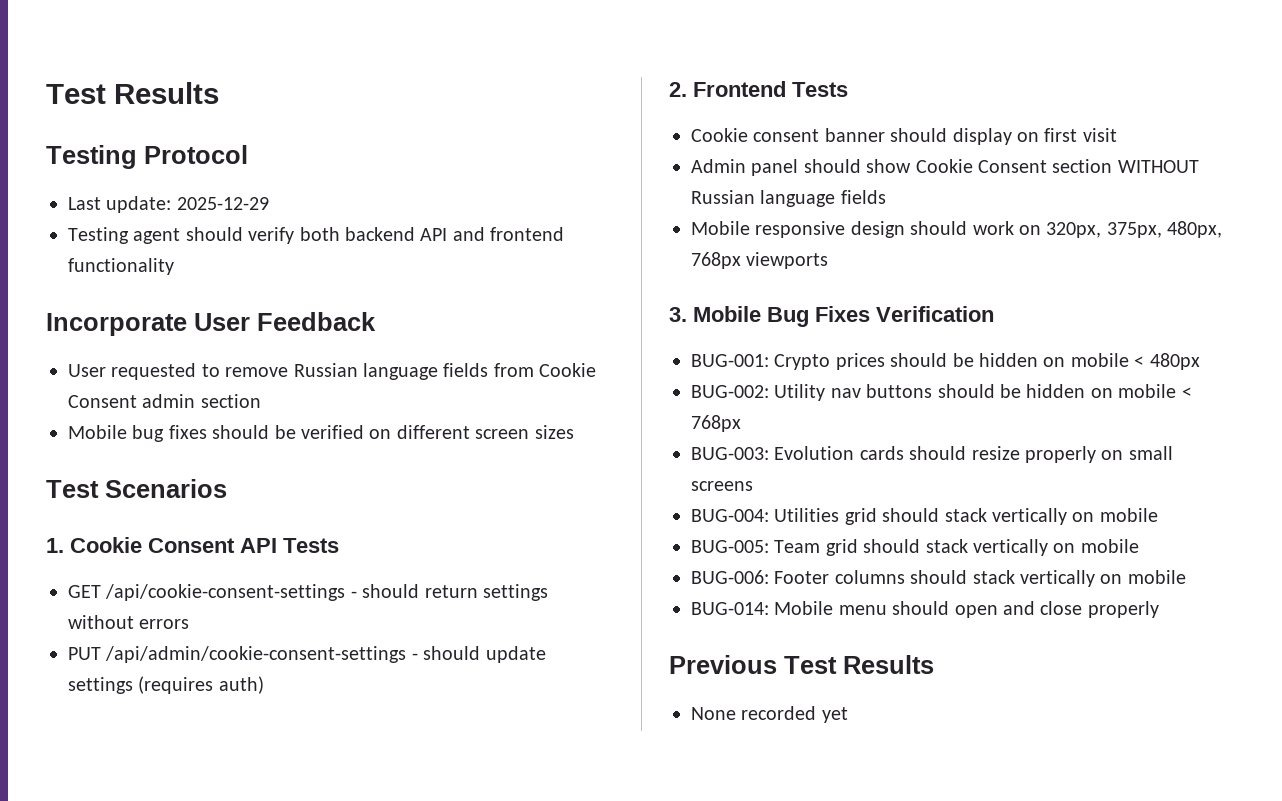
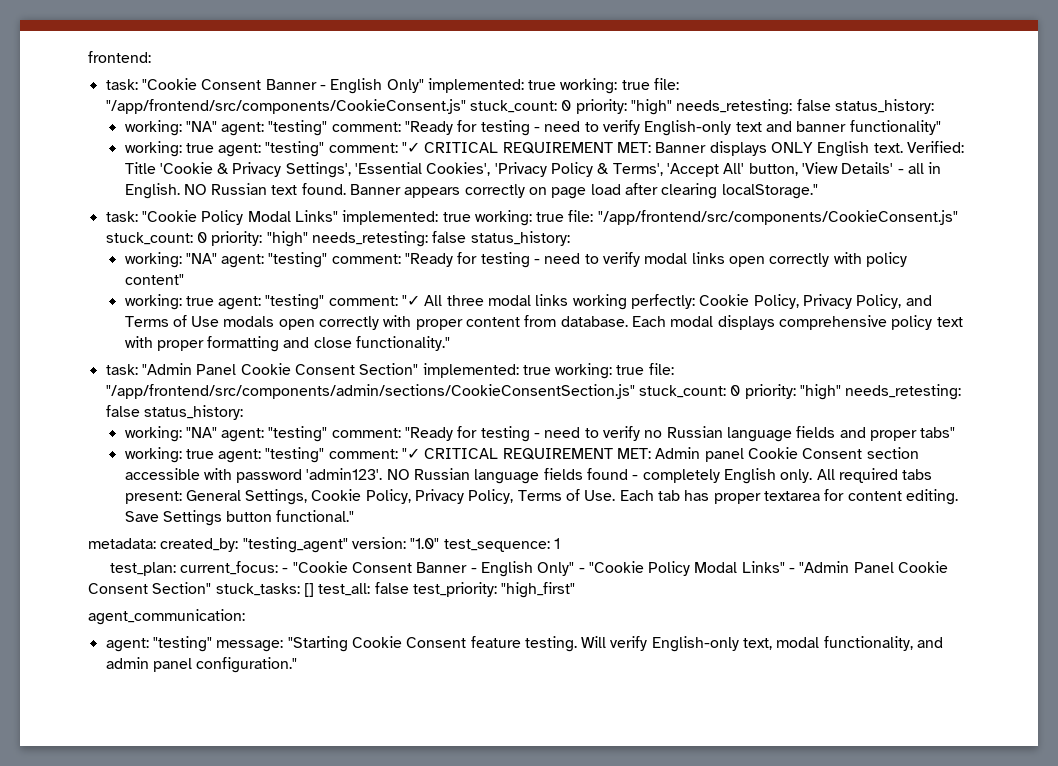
[46,82,219,104] [46,145,248,169] [68,196,269,213] [68,227,565,244] [68,258,174,275] [46,312,376,336] [68,363,597,380] [68,394,261,408] [68,425,574,442] [46,479,227,498] [46,537,339,553] [68,584,548,601] [68,615,190,629] [68,646,546,663] [68,676,264,694] [669,81,848,97] [691,128,1117,145] [691,159,1199,176] [691,190,886,207] [691,221,1223,238] [691,252,829,269] [669,306,994,327] [691,353,1200,370] [691,384,1192,401] [691,415,741,432] [691,446,1173,463] [691,481,753,491] [691,508,1158,525] [691,539,1139,556] [691,570,1186,587] [691,601,1159,618] [669,655,934,674] [691,706,848,723] Test Results // Testing Protocol // Last update: 2025-12-29 // Testing agent should verify both backend API and frontend functionality // Incorporate User Feedback // User requested to remove Russian language fields from Cookie Consent admin section // Mobile bug fixes should be verified on different screen sizes // Test Scenarios // 1. Cookie Consent API Tests // GET /api/cookie-consent-settings - should return settings without errors // PUT /api/admin/cookie-consent-settings - should update settings (requires auth) // 2. Frontend Tests // Cookie consent banner should display on first visit // Admin panel should show Cookie Consent section WITHOUT Russian language fields // Mobile responsive design should work on 320px, 375px, 480px, 768px viewports // 3. Mobile Bug Fixes Verification // BUG-001: Crypto prices should be hidden on mobile < 480px // BUG-002: Utility nav buttons should be hidden on mobile < 768px // BUG-003: Evolution cards should resize properly on small screens // BUG-004: Utilities grid should stack vertically on mobile // BUG-005: Team grid should stack vertically on mobile // BUG-006: Footer columns should stack vertically on mobile // BUG-014: Mobile menu should open and close properly // Previous Test Results // None recorded yet -> [88,51,151,63] [105,78,680,94] [105,99,934,115] [124,120,941,136] [124,141,965,157] [124,162,942,178] [124,183,818,199] [105,210,958,226] [105,231,570,247] [124,252,907,268] [124,274,184,285] [124,294,932,310] [124,315,963,330] [124,336,451,352] [105,363,674,379] [105,384,962,400] [105,405,243,420] [124,426,956,442] [124,447,919,463] [124,468,933,484] [124,489,958,505] [124,510,355,526] [88,537,560,553] [109,561,949,577] [88,582,576,598] [88,609,245,625] [105,636,944,652] [105,657,298,673] frontend: // task: "Cookie Consent Banner - English Only" implemented: true working: true file: "/app/frontend/src/components/CookieConsent.js" stuck_count: 0 priority: "high" needs_retesting: false status_history: // working: "NA" agent: "testing" comment: "Ready for testing - need to verify English-only text and banner functionality" // working: true agent: "testing" comment: "✓ CRITICAL REQUIREMENT MET: Banner displays ONLY English text. Verified: Title 'Cookie & Privacy Settings', 'Essential Cookies', 'Privacy Policy & Terms', 'Accept All' button, 'View Details' - all in English. NO Russian text found. Banner appears correctly on page load after clearing localStorage." // task: "Cookie Policy Modal Links" implemented: true working: true file: "/app/frontend/src/components/CookieConsent.js" stuck_count: 0 priority: "high" needs_retesting: false status_history: // working: "NA" agent: "testing" comment: "Ready for testing - need to verify modal links open correctly with policy content" // working: true agent: "testing" comment: "✓ All three modal links working perfectly: Cookie Policy, Privacy Policy, and Terms of Use modals open correctly with proper content from database. Each modal displays comprehensive policy text with proper formatting and close functionality." // task: "Admin Panel Cookie Consent Section" implemented: true working: true file: "/app/frontend/src/components/admin/sections/CookieConsentSection.js" stuck_count: 0 priority: "high" needs_retesting: false status_history: // working: "NA" agent: "testing" comment: "Ready for testing - need to verify no Russian language fields and proper tabs" // working: true agent: "testing" comment: "✓ CRITICAL REQUIREMENT MET: Admin panel Cookie Consent section accessible with password 'admin123'. NO Russian language fields found - completely English only. All required tabs present: General Settings, Cookie Policy, Privacy Policy, Terms of Use. Each tab has proper textarea for content editing. Save Settings button functional." // metadata: created_by: "testing_agent" version: "1.0" test_sequence: 1 // test_plan: current_focus: - "Cookie Consent Banner - English Only" - "Cookie Policy Modal Links" - "Admin Panel Cookie Consent Section" stuck_tasks: [] test_all: false test_priority: "high_first" // agent_communication: // agent: "testing" message: "Starting Cookie Consent feature testing. Will verify English-only text, modal functionality, and admin panel configuration."

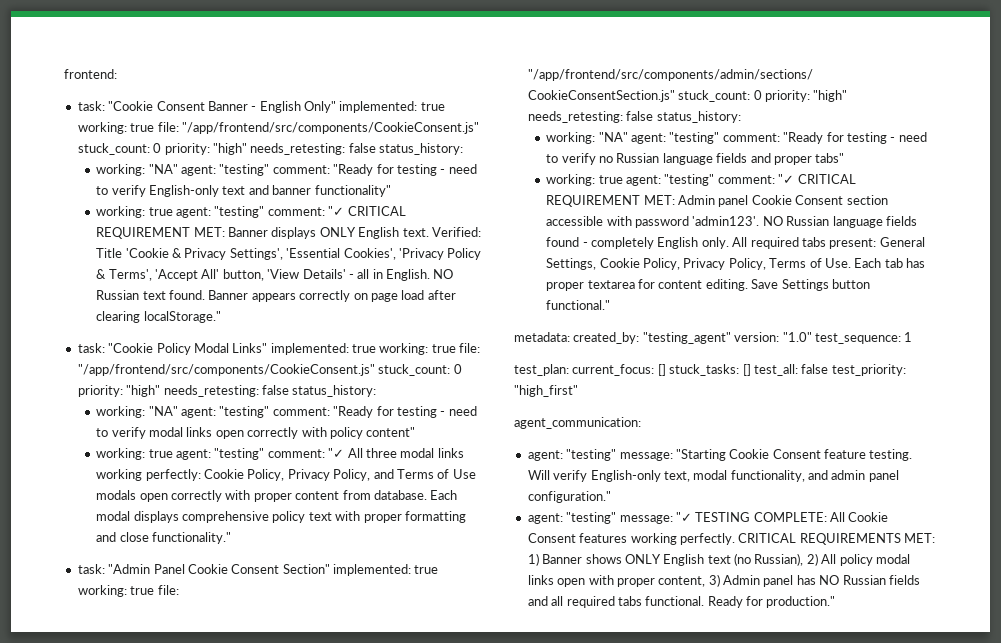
[282,561,949,577] [88,582,212,594] - "Cookie Consent Banner - English Only" - "Cookie Policy Modal Links" - "Admin Panel Cookie Consent Section" -> [657,364,666,376] []
(298, 665) none -> [527,512,889,524] [527,533,935,545] [527,553,910,566] [527,574,920,587] [527,596,836,608] // agent: "testing" message: "✓ TESTING COMPLETE: All Cookie Consent features working perfectly. CRITICAL REQUIREMENTS MET: 1) Banner shows ONLY English text (no Russian), 2) All policy modal links open with proper content, 3) Admin panel has NO Russian fields and all required tabs functional. Ready for production."

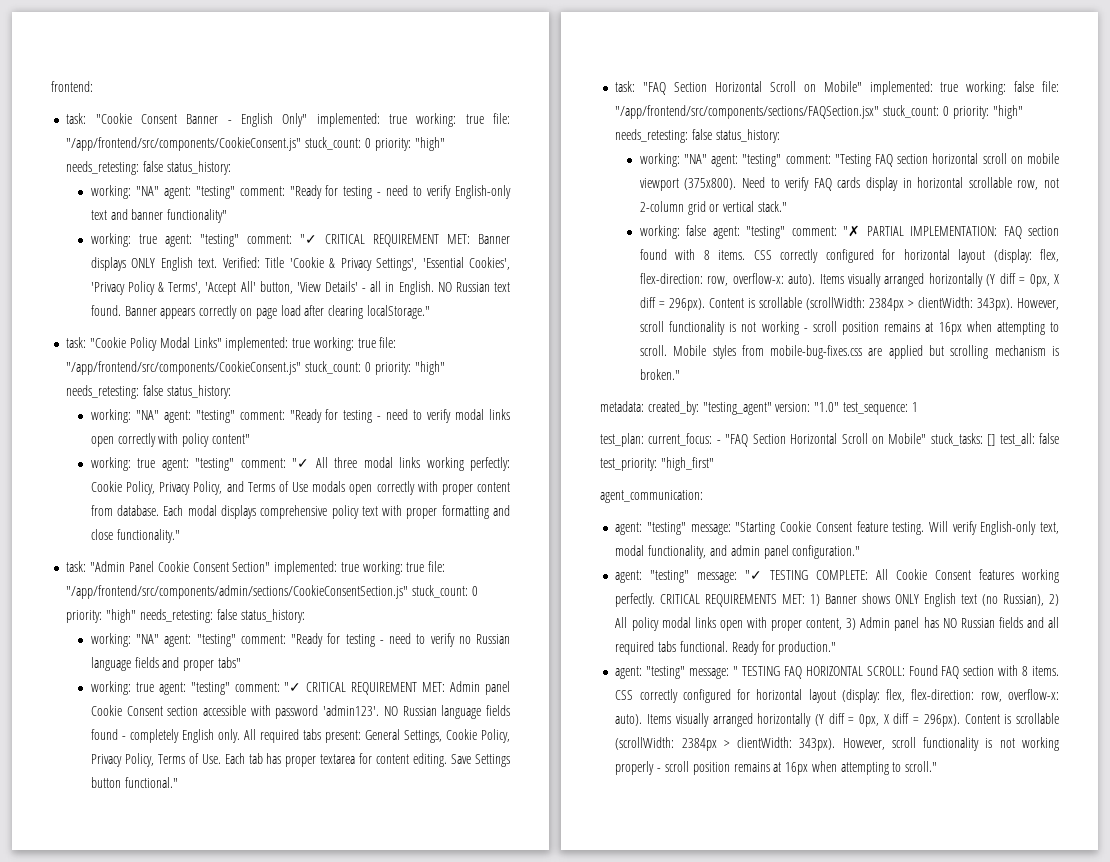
(611, 305) none -> [615,81,1059,95] [615,105,1023,119] [615,129,780,143] [639,153,1059,167] [639,177,1059,191] [639,201,788,215] [639,225,1059,239] [639,249,1059,263] [639,273,1059,287] [639,297,1059,311] [639,321,1059,335] [639,345,1059,359] [639,369,680,380] // task: "FAQ Section Horizontal Scroll on Mobile" implemented: true working: false file: "/app/frontend/src/components/sections/FAQSection.jsx" stuck_count: 0 priority: "high" needs_retesting: false status_history: // working: "NA" agent: "testing" comment: "Testing FAQ section horizontal scroll on mobile viewport (375x800). Need to verify FAQ cards display in horizontal scrollable row, not 2-column grid or vertical stack." // working: false agent: "testing" comment: "✗ PARTIAL IMPLEMENTATION: FAQ section found with 8 items. CSS correctly configured for horizontal layout (display: flex, flex-direction: row, overflow-x: auto). Items visually arranged horizontally (Y diff = 0px, X diff = 296px). Content is scrollable (scrollWidth: 2384px > clientWidth: 343px). However, scroll functionality is not working - scroll position remains at 16px when attempting to scroll. Mobile styles from mobile-bug-fixes.css are applied but scrolling mechanism is broken."
[657,364,666,376] [] -> [716,433,927,447] - "FAQ Section Horizontal Scroll on Mobile"
(836, 602) none -> [615,665,1060,679] [615,689,1059,703] [615,713,1059,727] [615,737,1059,751] [615,761,938,775] // agent: "testing" message: " TESTING FAQ HORIZONTAL SCROLL: Found FAQ section with 8 items. CSS correctly configured for horizontal layout (display: flex, flex-direction: row, overflow-x: auto). Items visually arranged horizontally (Y diff = 0px, X diff = 296px). Content is scrollable (scrollWidth: 2384px > clientWidth: 343px). However, scroll functionality is not working properly - scroll position remains at 16px when attempting to scroll."

